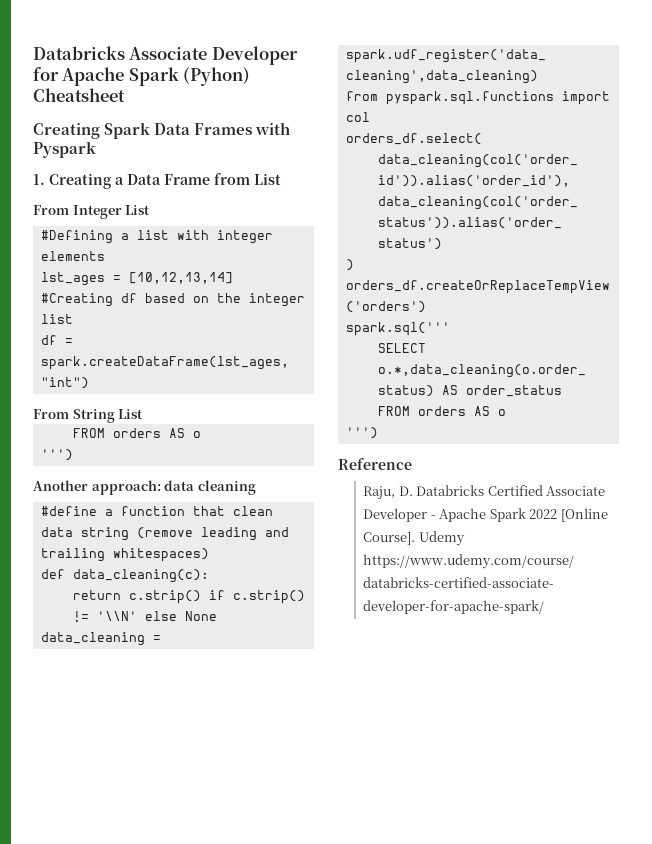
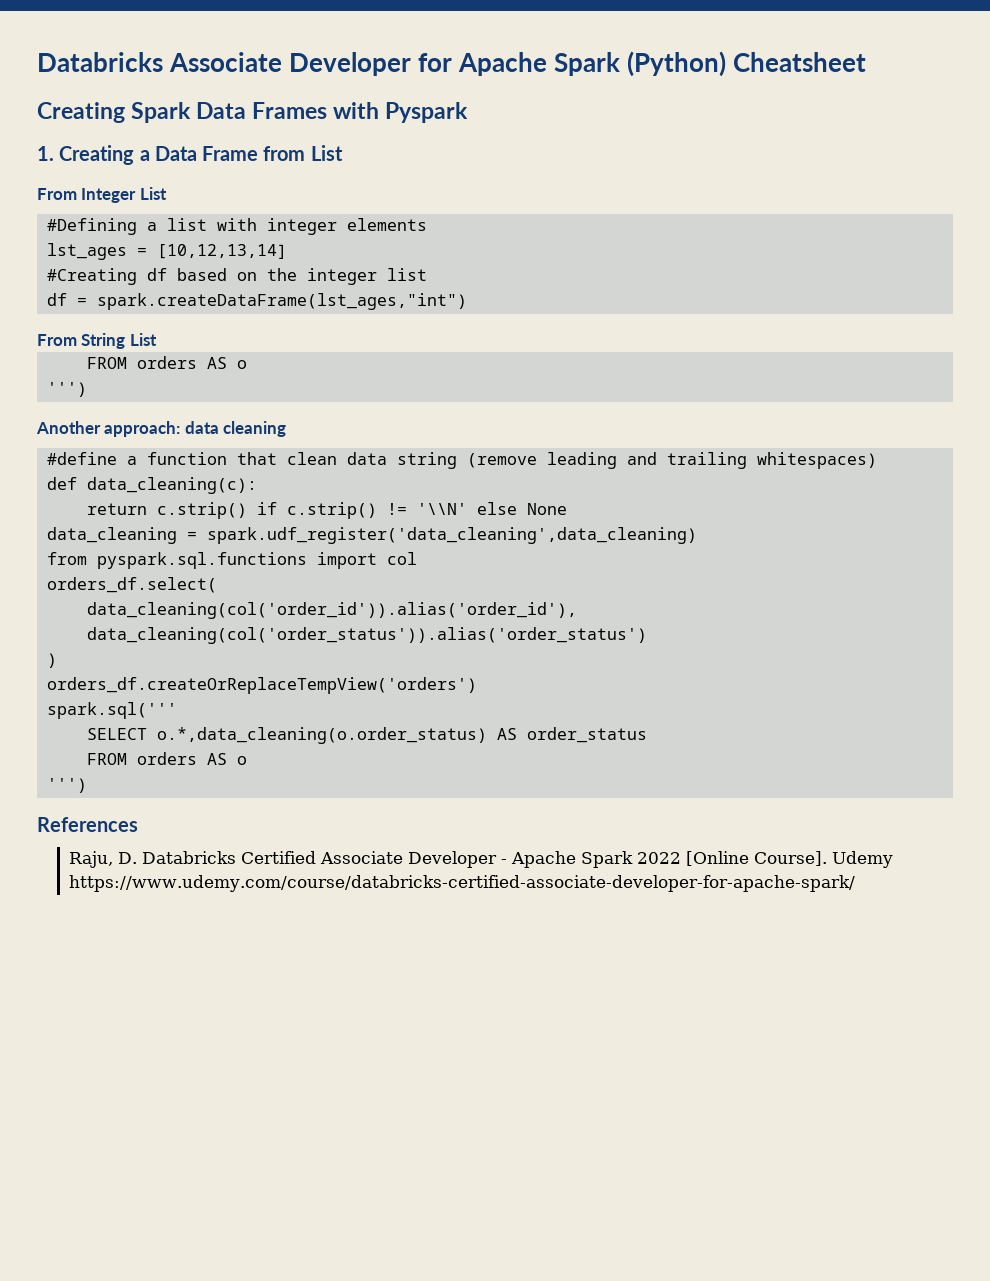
[183,67,251,86] (Pyhon) -> [627,51,727,77] (Python)
[338,458,412,470] Reference -> [37,817,138,832] References

